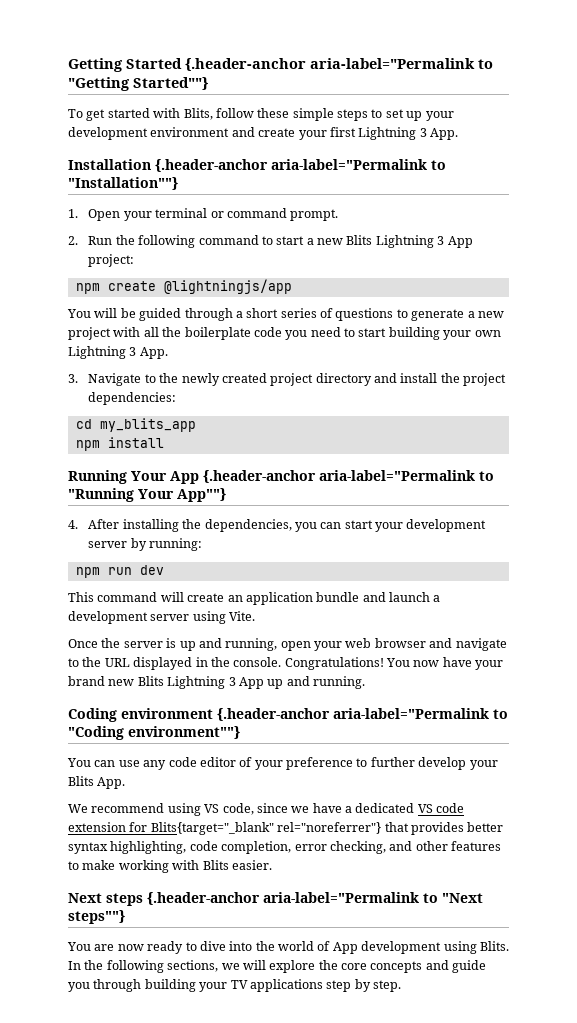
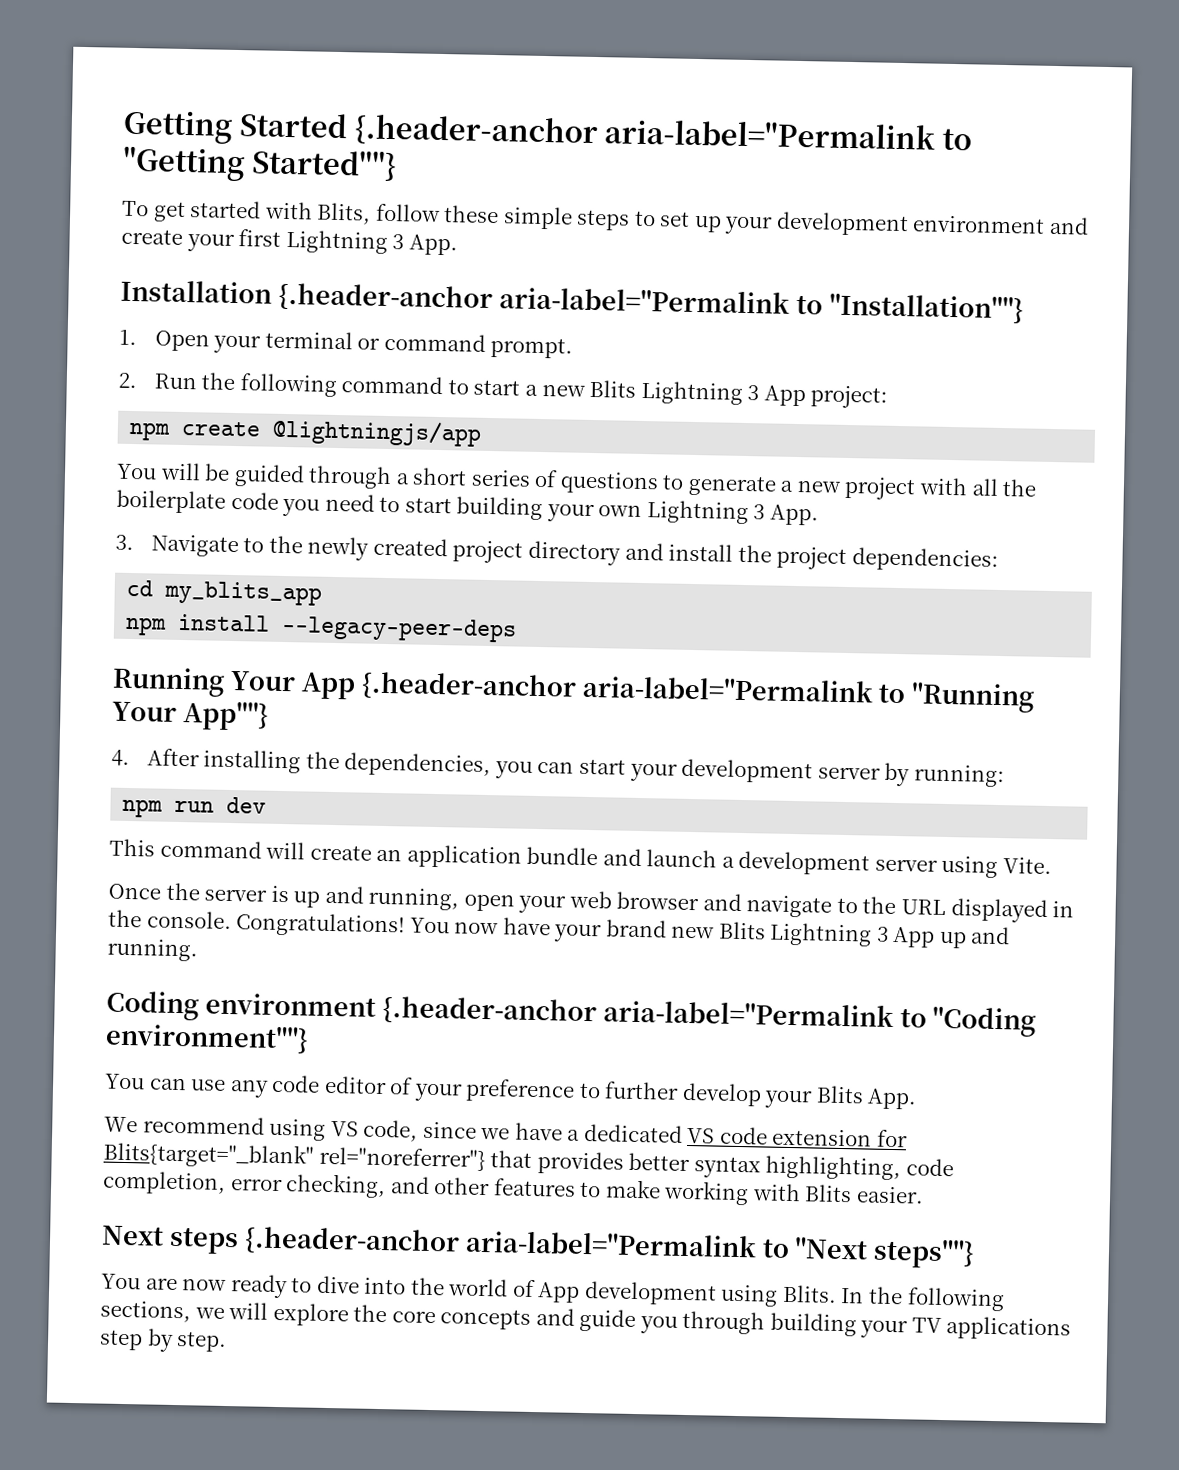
(164, 442) none -> [281,615,518,643] --legacy-peer-deps

